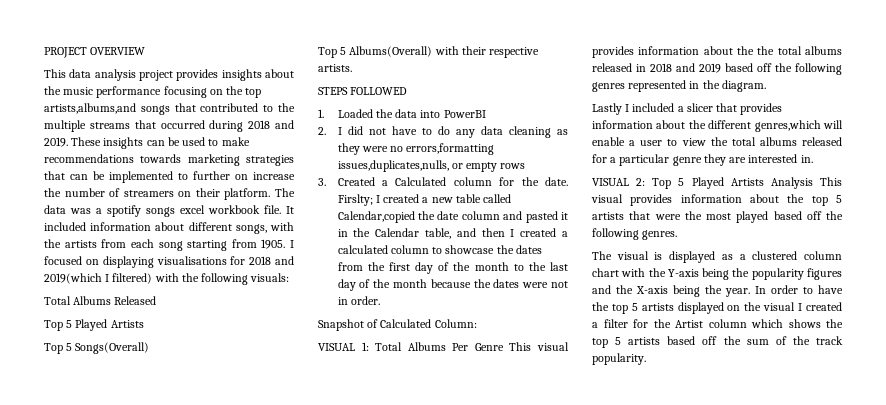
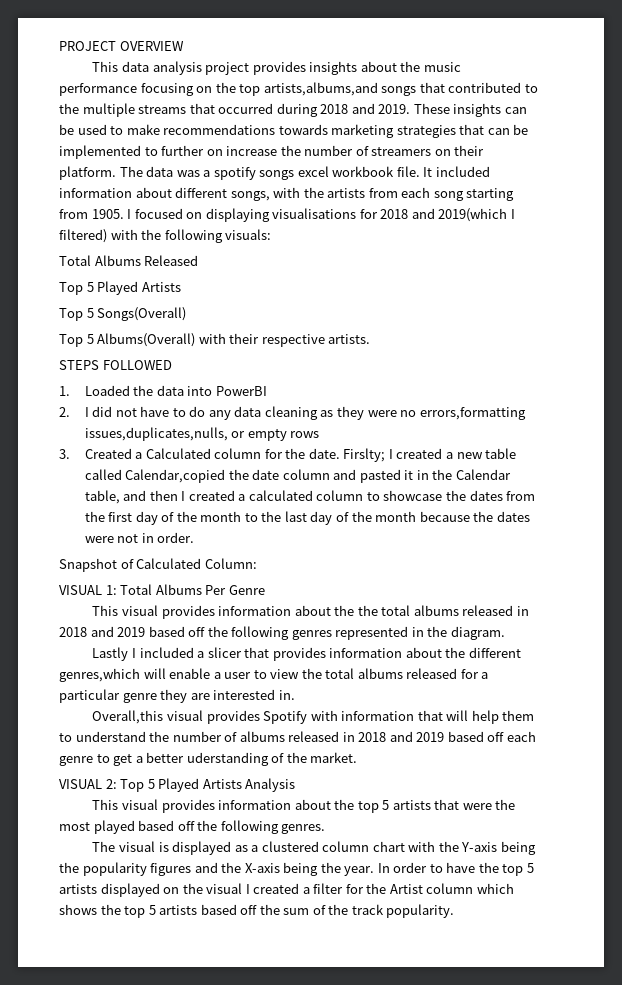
(504, 347) none -> (265, 590) //
(813, 159) none -> [92,710,535,724] [59,731,536,742] [59,752,358,766] // Overall,this visual provides Spotify with information that will help them to understand the number of albums released in 2018 and 2019 based off each genre to get a better uderstanding of the market.
(813, 183) none -> (296, 785) //

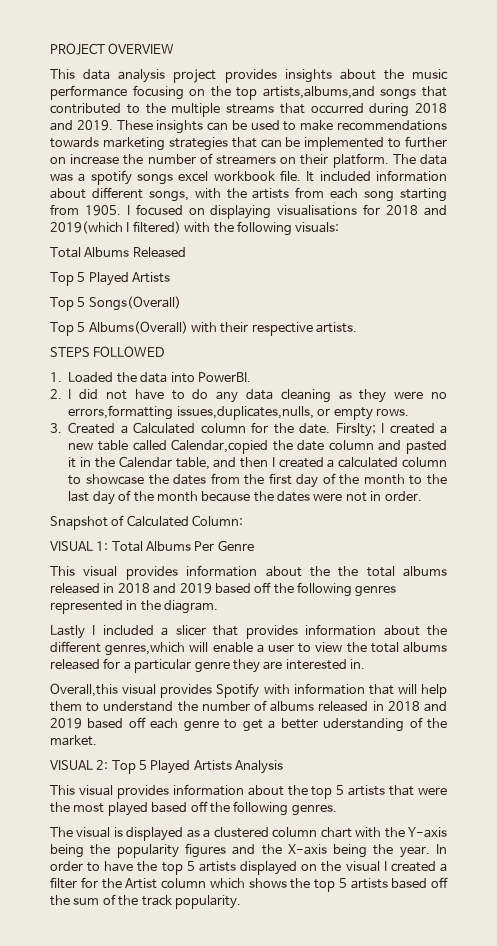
[215,386,267,396] PowerBI -> [197,372,251,382] PowerBI.
[290,431,320,438] rows -> [375,408,409,416] rows.

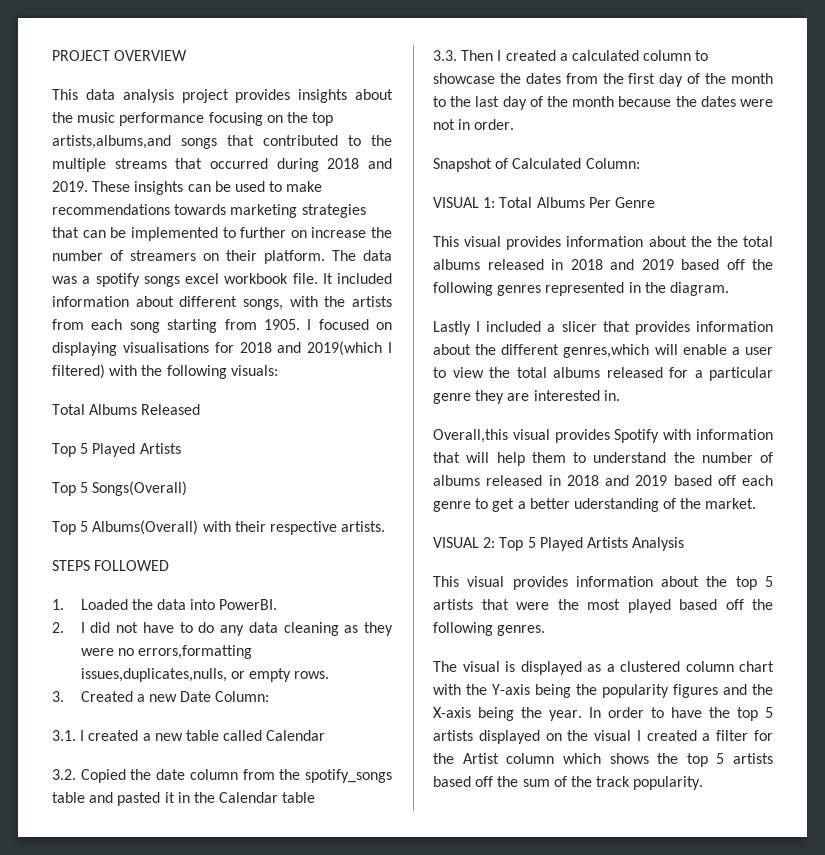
[133,422,376,437] Calculated column for the date. Firslty; -> [148,691,270,702] [52,730,76,741] new Date Column: // 3.1.
[171,439,374,454] Calendar,copied the date column -> [266,730,326,741] [52,769,392,783] [52,792,85,803] Calendar // 3.2. Copied the date column from the spotify_songs table
[175,457,269,470] table, and then -> [282,792,316,803] [433,50,494,61] table // 3.3. Then

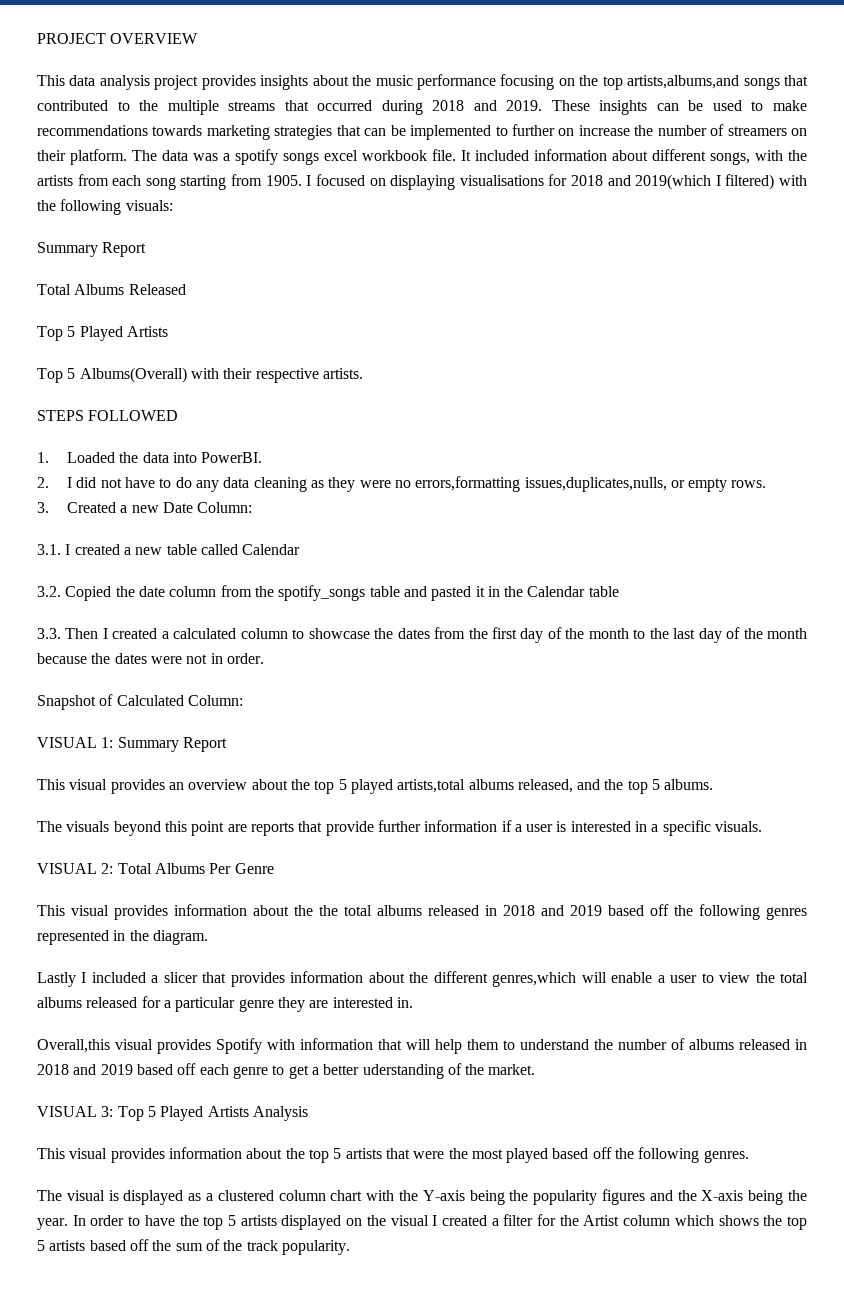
(278, 370) none -> [37,242,147,257] // Summary Report
[52,481,188,496] // Top 5 Songs(Overall) -> (168, 331) none
(496, 202) none -> [117,737,227,752] [37,779,714,794] [37,820,763,836] [37,863,114,874] Summary Report // This visual provides an overview about the top 5 played artists,total albums released, and the top 5 albums. // The visuals beyond this point are reports that provide further information if a user is interested in a specific visuals. // VISUAL 2:
[483,537,496,548] 2: -> [101,1106,114,1117] 3:

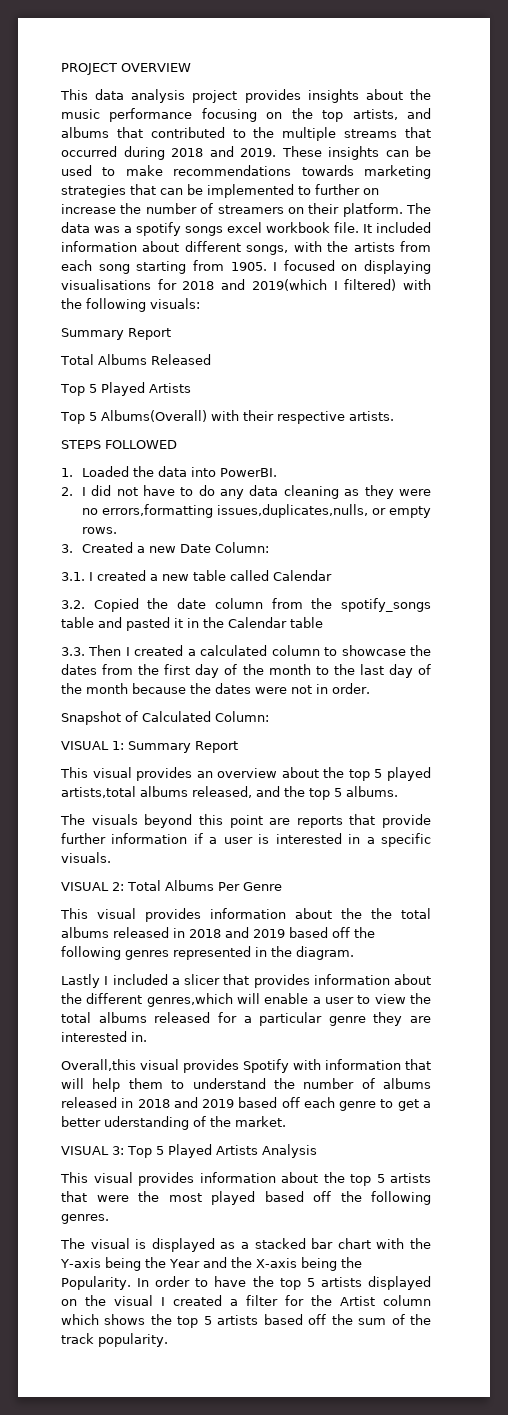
[627,75,780,90] artists,albums,and songs -> [352,108,431,120] [61,127,109,138] artists, and albums
[217,1190,326,1201] clustered column -> [254,1238,334,1249] stacked bar
[533,1189,645,1205] popularity figures -> [168,1259,200,1268] Year
[37,1218,68,1230] year. -> [61,1276,131,1290] Popularity.

